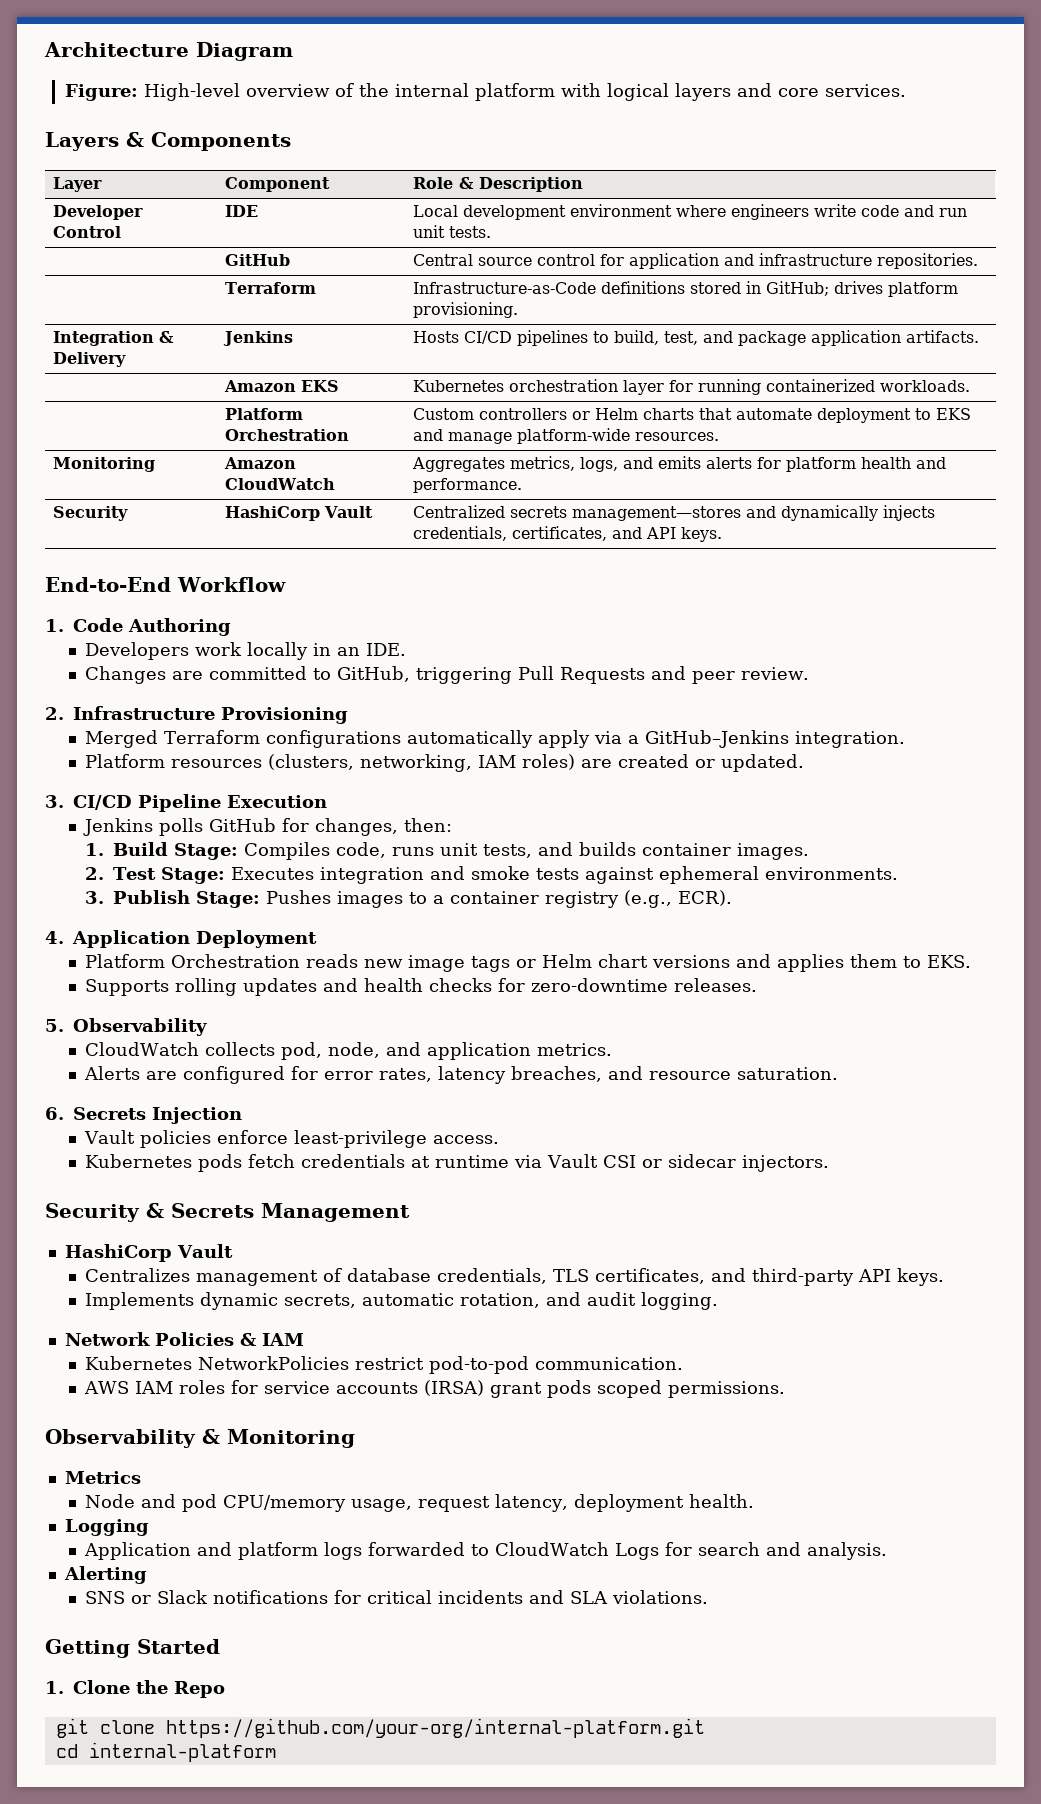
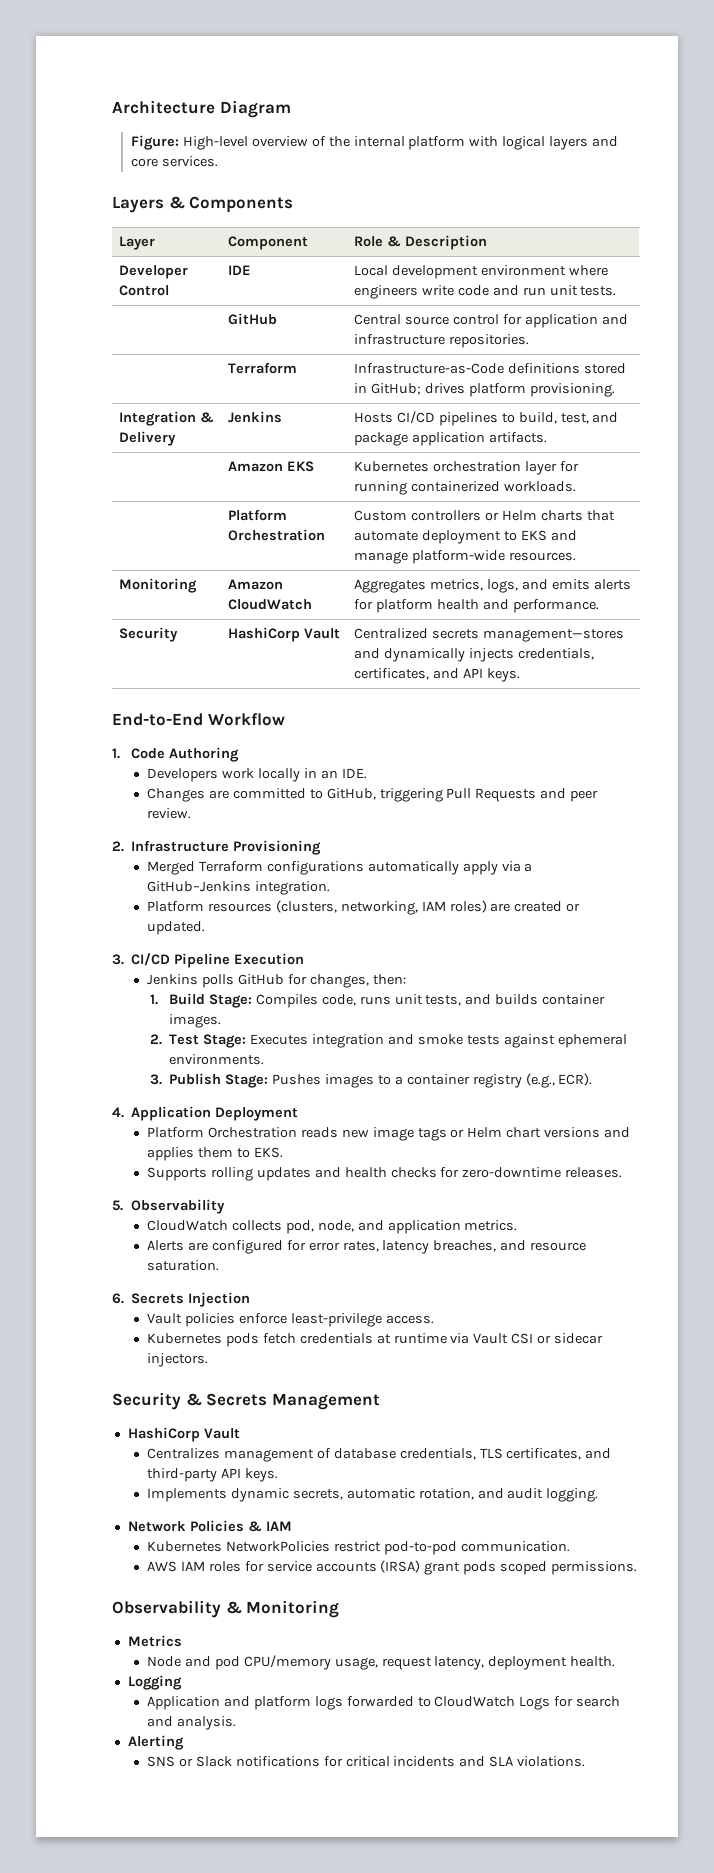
[45,1639,220,1658] [45,1680,225,1698] [55,1718,705,1738] [55,1742,276,1762] // Getting Started // 1. Clone the Repo // git clone https://github.com/your-org/internal-platform.git // cd internal-platform -> (586, 1761) none

